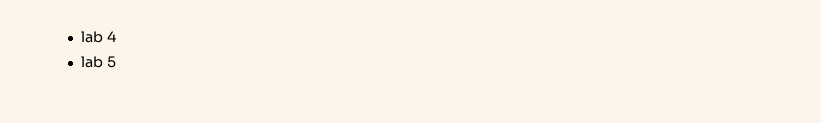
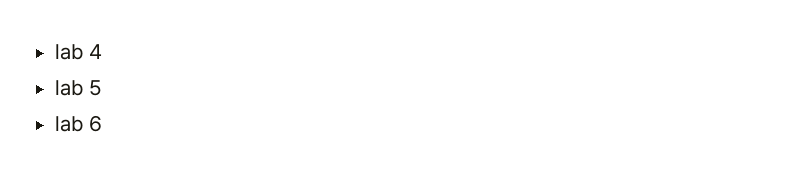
(116, 62) none -> [55,115,102,132] // lab 6

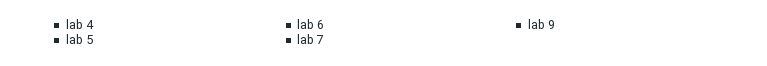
(102, 123) none -> [296,34,325,44] [527,19,556,29] // lab 7 // lab 9

